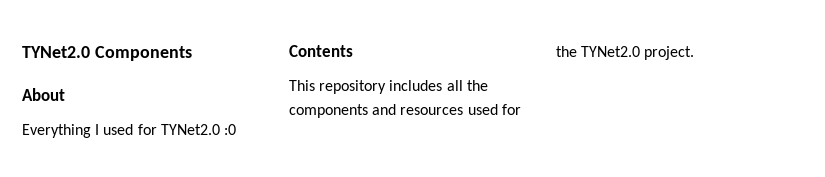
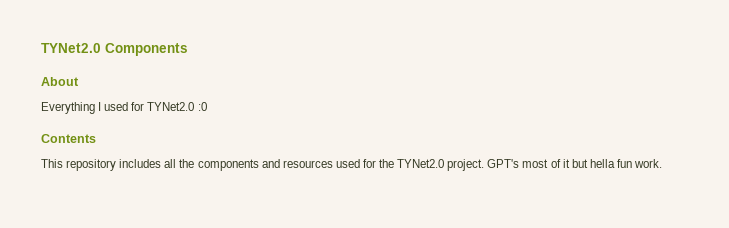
(695, 53) none -> [487,159,663,168] GPT's most of it but hella fun work.

